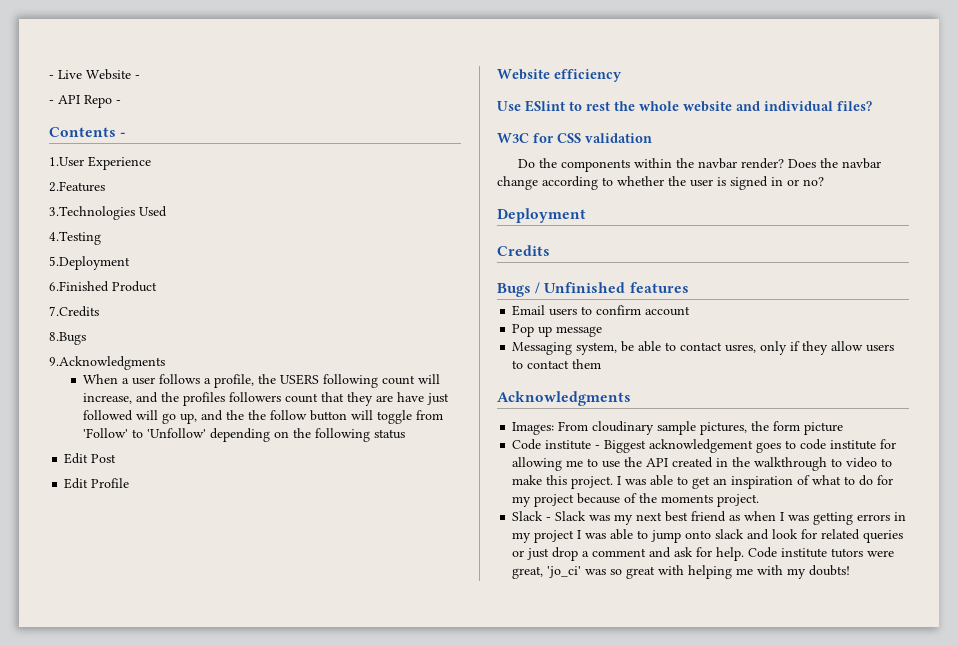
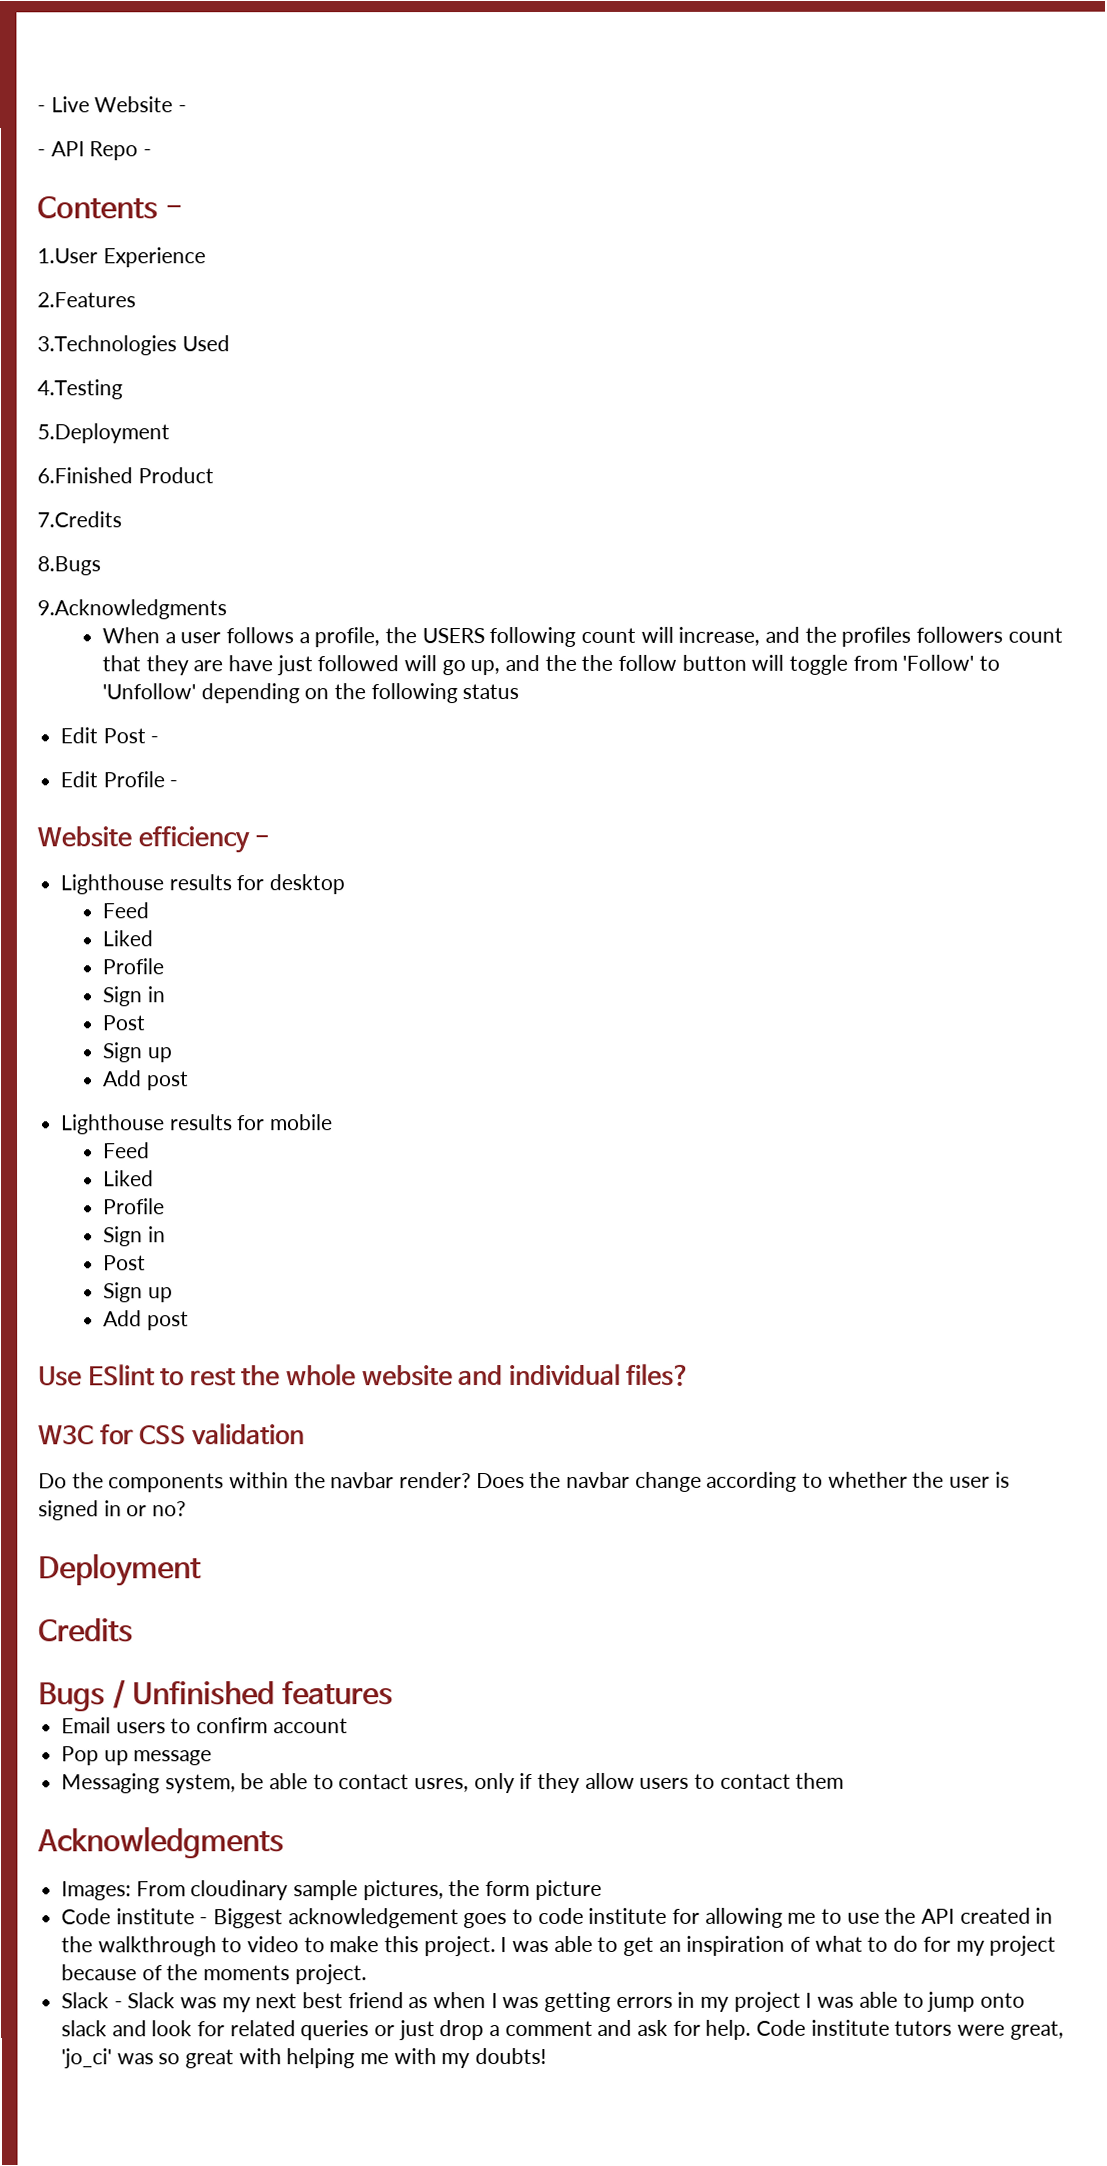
(117, 458) none -> [150,736,160,744] -
(130, 483) none -> [169,780,179,788] -
(622, 75) none -> [254,835,271,846] [60,874,346,895] [101,902,149,919] [101,930,153,947] [101,958,164,975] [101,986,165,1007] [101,1015,145,1031] [101,1042,172,1063] [101,1070,189,1091] [61,1114,334,1135] [102,1142,150,1159] [102,1170,154,1187] [102,1198,165,1215] [102,1226,166,1247] [102,1255,146,1271] [102,1282,173,1303] [102,1310,189,1331] - // Lighthouse results for desktop // Feed // Liked // Profile // Sign in // Post // Sign up // Add post // Lighthouse results for mobile // Feed // Liked // Profile // Sign in // Post // Sign up // Add post

